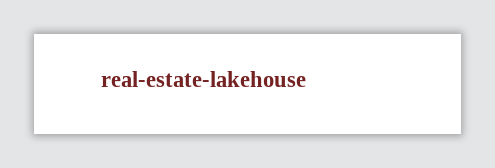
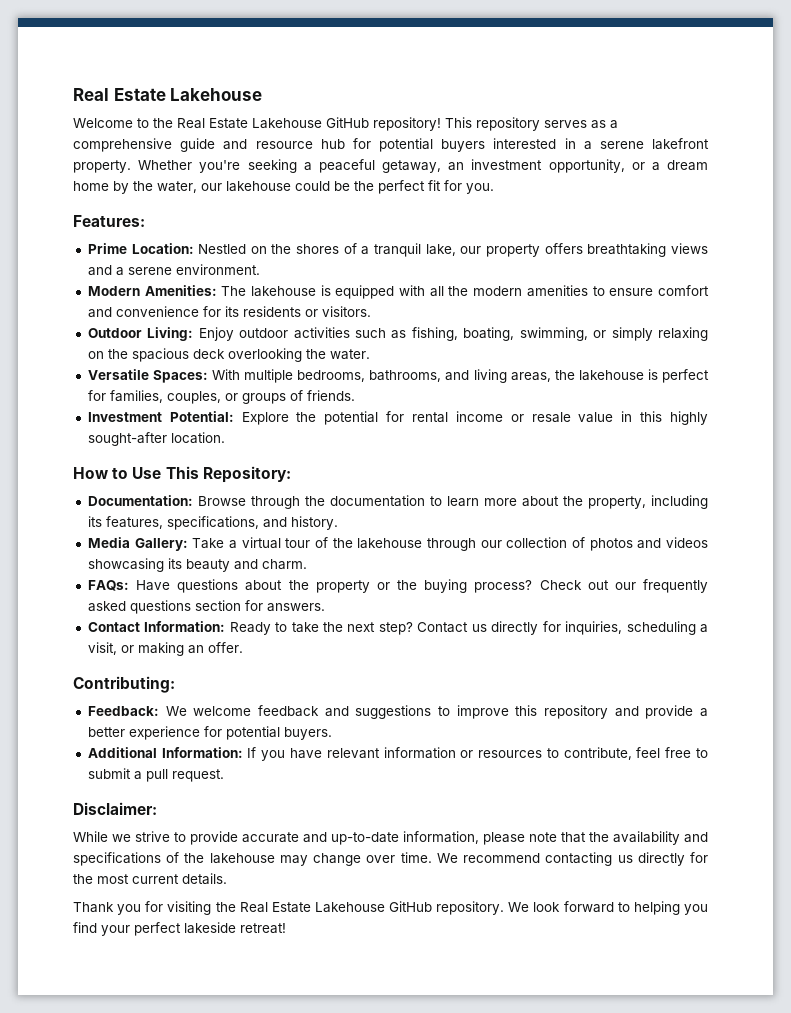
[101,71,306,87] real-estate-lakehouse -> [73,88,263,101] [73,117,618,131] [73,138,709,152] [73,159,708,173] [73,180,494,194] [73,215,145,227] [87,243,708,257] [87,264,260,276] [87,285,709,299] [87,306,371,318] [87,327,709,341] [87,348,370,362] [87,369,709,383] [87,390,355,404] [87,411,709,425] [87,432,225,446] [73,466,291,483] [87,495,708,509] [87,516,338,530] [87,537,708,551] [87,558,307,572] [87,579,708,593] [87,600,325,614] [87,621,708,635] [87,642,243,656] [73,676,175,693] [87,705,709,719] [87,726,332,740] [87,747,708,761] [87,768,224,782] [73,802,157,815] [73,831,708,845] [73,852,709,866] [73,873,227,885] [73,901,708,915] [73,922,286,936] Real Estate Lakehouse // Welcome to the Real Estate Lakehouse GitHub repository! This repository serves as a comprehensive guide and resource hub for potential buyers interested in a serene lakefront property. Whether you're seeking a peaceful getaway, an investment opportunity, or a dream home by the water, our lakehouse could be the perfect fit for you. // Features: // Prime Location: Nestled on the shores of a tranquil lake, our property offers breathtaking views and a serene environment. // Modern Amenities: The lakehouse is equipped with all the modern amenities to ensure comfort and convenience for its residents or visitors. // Outdoor Living: Enjoy outdoor activities such as fishing, boating, swimming, or simply relaxing on the spacious deck overlooking the water. // Versatile Spaces: With multiple bedrooms, bathrooms, and living areas, the lakehouse is perfect for families, couples, or groups of friends. // Investment Potential: Explore the potential for rental income or resale value in this highly sought-after location. // How to Use This Repository: // Documentation: Browse through the documentation to learn more about the property, including its features, specifications, and history. // Media Gallery: Take a virtual tour of the lakehouse through our collection of photos and videos showcasing its beauty and charm. // FAQs: Have questions about the property or the buying process? Check out our frequently asked questions section for answers. // Contact Information: Ready to take the next step? Contact us directly for inquiries, scheduling a visit, or making an offer. // Contributing: // Feedback: We welcome feedback and suggestions to improve this repository and provide a better experience for potential buyers. // Additional Information: If you have relevant information or resources to contribute, feel free to submit a pull request. // Disclaimer: // While we strive to provide accurate and up-to-date information, please note that the availability and specifications of the lakehouse may change over time. We recommend contacting us directly for the most current details. // Thank you for visiting the Real Estate Lakehouse GitHub repository. We look forward to helping you find your perfect lakeside retreat!

